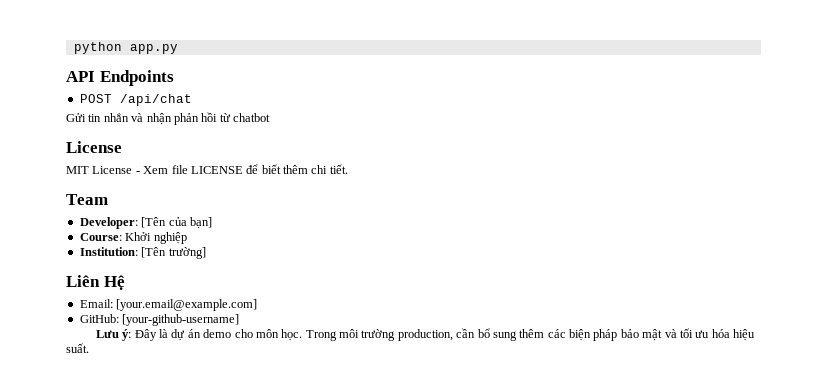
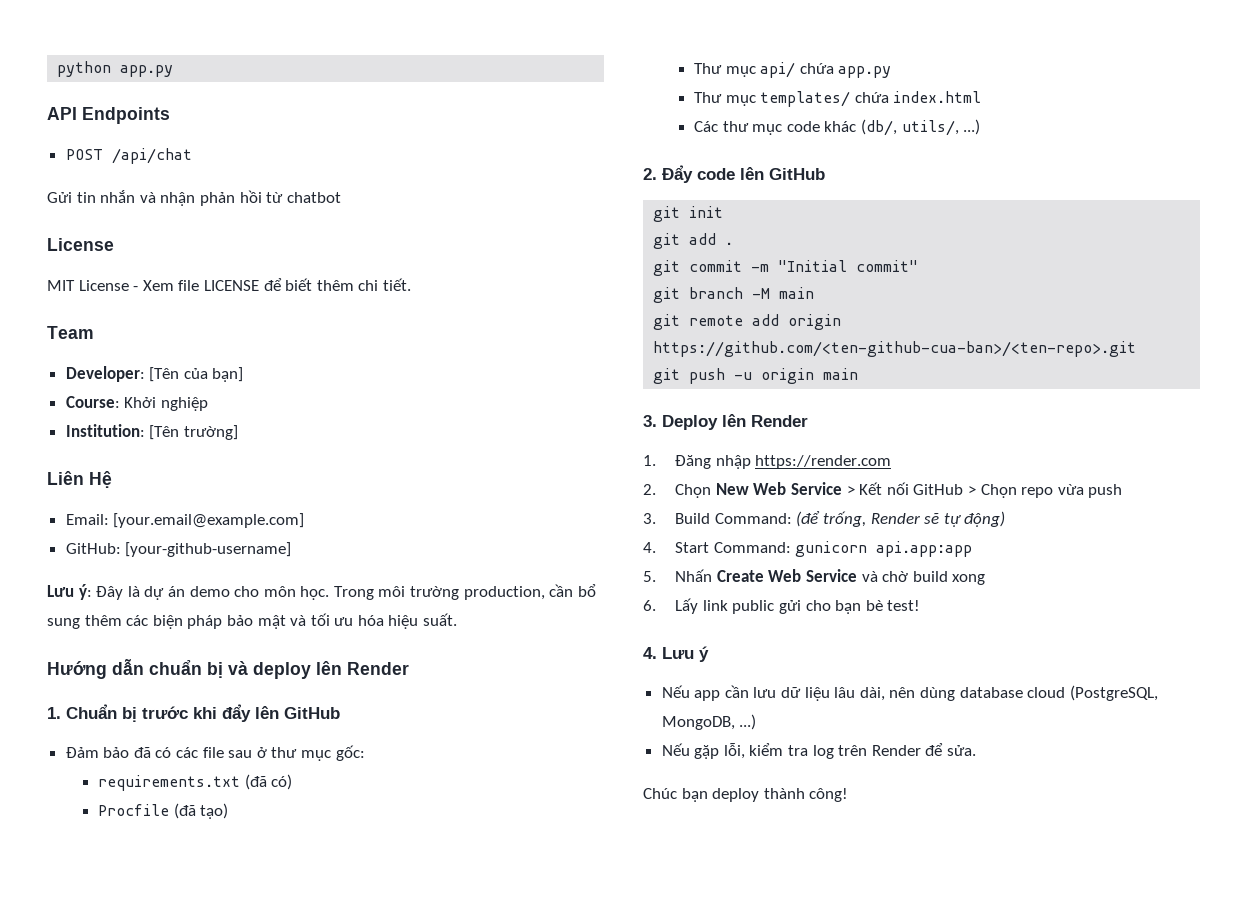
(89, 348) none -> [47,659,409,679] [47,704,340,722] [65,745,365,761] [97,774,293,791] [97,803,229,819] [693,62,892,78] [693,91,982,107] [693,119,981,136] [643,165,825,183] [653,206,724,222] [653,233,734,249] [653,260,919,276] [653,287,815,303] [653,314,842,330] [653,341,1137,357] [653,368,859,384] [643,414,808,430] [643,455,892,469] [643,482,1123,498] [643,511,1006,527] [643,541,973,557] [643,569,986,585] [643,598,921,614] [643,646,709,662] [661,685,1158,701] [661,714,757,730] [661,743,977,759] [643,788,849,802] // Hướng dẫn chuẩn bị và deploy lên Render // 1. Chuẩn bị trước khi đẩy lên GitHub // Đảm bảo đã có các file sau ở thư mục gốc: // requirements.txt (đã có) // Procfile (đã tạo) // Thư mục api/ chứa app.py // Thư mục templates/ chứa index.html // Các thư mục code khác (db/, utils/, ...) // 2. Đẩy code lên GitHub // git init // git add . // git commit -m "Initial commit" // git branch -M main // git remote add origin https://github.com/<ten-github-cua-ban>/<ten-repo>.git // git push -u origin main // 3. Deploy lên Render // 1. Đăng nhập https://render.com // 2. Chọn New Web Service > Kết nối GitHub > Chọn repo vừa push // 3. Build Command: (để trống, Render sẽ tự động) // 4. Start Command: gunicorn api.app:app // 5. Nhấn Create Web Service và chờ build xong // 6. Lấy link public gửi cho bạn bè test! // 4. Lưu ý // Nếu app cần lưu dữ liệu lâu dài, nên dùng database cloud (PostgreSQL, MongoDB, ...) // Nếu gặp lỗi, kiểm tra log trên Render để sửa. // Chúc bạn deploy thành công!

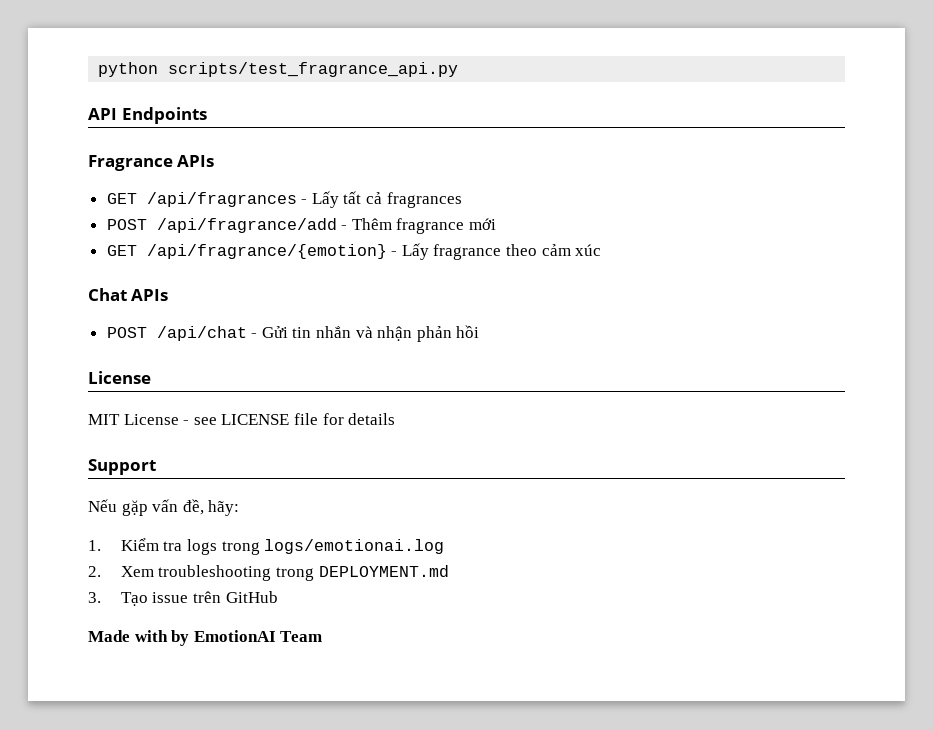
[120,65,174,77] app.py -> [168,62,459,77] scripts/test_fragrance_api.py
(170, 115) none -> [88,155,215,171] [106,191,462,208] [106,218,497,234] [106,243,602,260] [88,288,169,301] // Fragrance APIs // GET /api/fragrances - Lấy tất cả fragrances // POST /api/fragrance/add - Thêm fragrance mới // GET /api/fragrance/{emotion} - Lấy fragrance theo cảm xúc // Chat APIs
(192, 156) // -> [251,333,258,338] -
[266,192,341,203] từ chatbot -> (480, 331) none
[142,278,411,291] [47,326,94,339] [65,366,244,382] [65,396,208,411] [65,424,238,440] [47,471,112,488] [65,513,305,528] [65,542,292,557] [47,584,596,600] [47,613,458,629] [47,659,409,679] [47,704,340,722] [65,745,365,761] [97,774,293,791] [97,803,229,819] [693,62,892,78] [693,91,982,107] [693,119,981,136] [643,165,825,183] [653,206,724,222] [653,233,734,249] [653,260,919,276] [653,287,815,303] [653,314,842,330] [653,341,1137,357] [653,368,859,384] [643,414,808,430] [643,455,892,469] [643,482,1123,498] [643,511,1006,527] [643,541,973,557] [643,569,986,585] [643,598,921,614] [643,646,709,662] [661,685,1158,701] [661,714,757,730] [661,743,977,759] [643,788,849,802] Xem file LICENSE để biết thêm chi tiết. // Team // Developer: [Tên của bạn] // Course: Khởi nghiệp // Institution: [Tên trường] // Liên Hệ // Email: [your.email@example.com] // GitHub: [your-github-username] // Lưu ý: Đây là dự án demo cho môn học. Trong môi trường production, cần bổ sung thêm các biện pháp bảo mật và tối ưu hóa hiệu suất. // Hướng dẫn chuẩn bị và deploy lên Render // 1. Chuẩn bị trước khi đẩy lên GitHub // Đảm bảo đã có các file sau ở thư mục gốc: // requirements.txt (đã có) // Procfile (đã tạo) // Thư mục api/ chứa app.py // Thư mục templates/ chứa index.html // Các thư mục code khác (db/, utils/, ...) // 2. Đẩy code lên GitHub // git init // git add . // git commit -m "Initial commit" // git branch -M main // git remote add origin https://github.com/<ten-github-cua-ban>/<ten-repo>.git // git push -u origin main // 3. Deploy lên Render // 1. Đăng nhập https://render.com // 2. Chọn New Web Service > Kết nối GitHub > Chọn repo vừa push // 3. Build Command: (để trống, Render sẽ tự động) // 4. Start Command: gunicorn api.app:app // 5. Nhấn Create Web Service và chờ build xong // 6. Lấy link public gửi cho bạn bè test! // 4. Lưu ý // Nếu app cần lưu dữ liệu lâu dài, nên dùng database cloud (PostgreSQL, MongoDB, ...) // Nếu gặp lỗi, kiểm tra log trên Render để sửa. // Chúc bạn deploy thành công! -> [193,413,396,425] [88,459,156,475] [88,499,240,516] [88,538,445,555] [88,565,449,581] [88,591,278,606] [88,630,323,646] see LICENSE file for details // Support // Nếu gặp vấn đề, hãy: // 1. Kiểm tra logs trong logs/emotionai.log // 2. Xem troubleshooting trong DEPLOYMENT.md // 3. Tạo issue trên GitHub // Made with by EmotionAI Team

